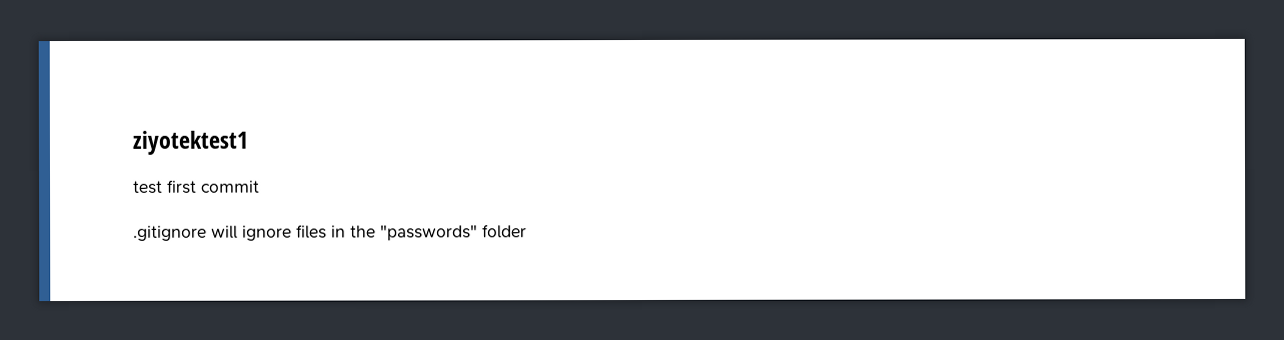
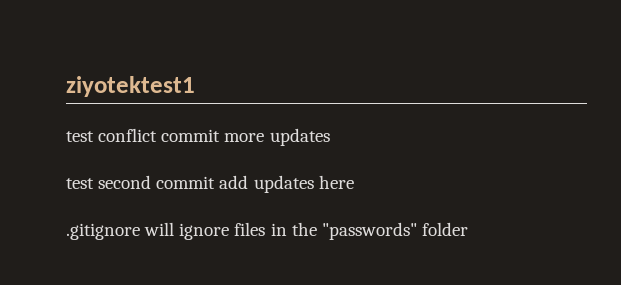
[167,179,260,194] first commit -> [98,128,330,146] [66,175,354,193] conflict commit more updates // test second commit add updates here

